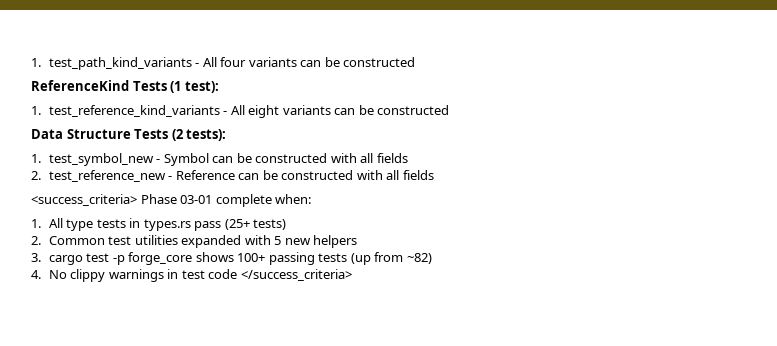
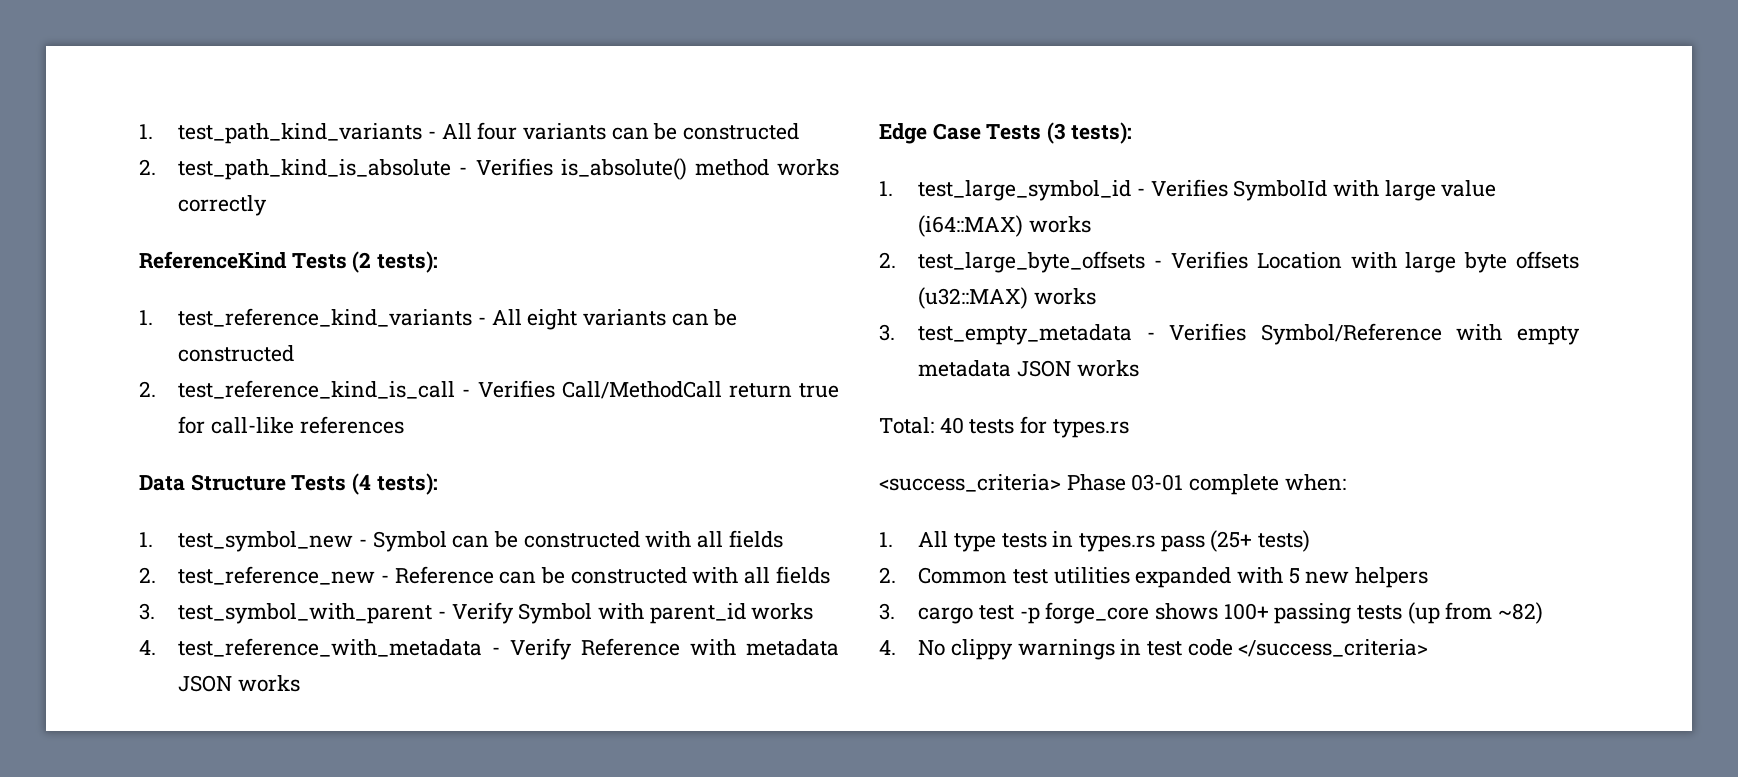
(416, 62) none -> [139,158,839,180] [178,195,268,216] // 2. test_path_kind_is_absolute - Verifies is_absolute() method works correctly
[170,81,219,93] (1 test): -> [352,251,439,273] (2 tests):
(450, 110) none -> [139,380,839,399] [178,416,404,434] // 2. test_reference_kind_is_call - Verifies Call/MethodCall return true for call-like references
[171,129,183,141] (2 -> [352,473,372,495] (4
(434, 175) none -> [139,602,814,624] [139,638,839,660] [178,675,301,692] [879,122,1132,144] [879,179,1497,201] [918,215,1092,237] [879,251,1579,273] [918,287,1097,309] [879,323,1580,345] [918,360,1139,377] [879,416,1129,438] // 3. test_symbol_with_parent - Verify Symbol with parent_id works // 4. test_reference_with_metadata - Verify Reference with metadata JSON works // Edge Case Tests (3 tests): // 1. test_large_symbol_id - Verifies SymbolId with large value (i64::MAX) works // 2. test_large_byte_offsets - Verifies Location with large byte offsets (u32::MAX) works // 3. test_empty_metadata - Verifies Symbol/Reference with empty metadata JSON works // Total: 40 tests for types.rs

